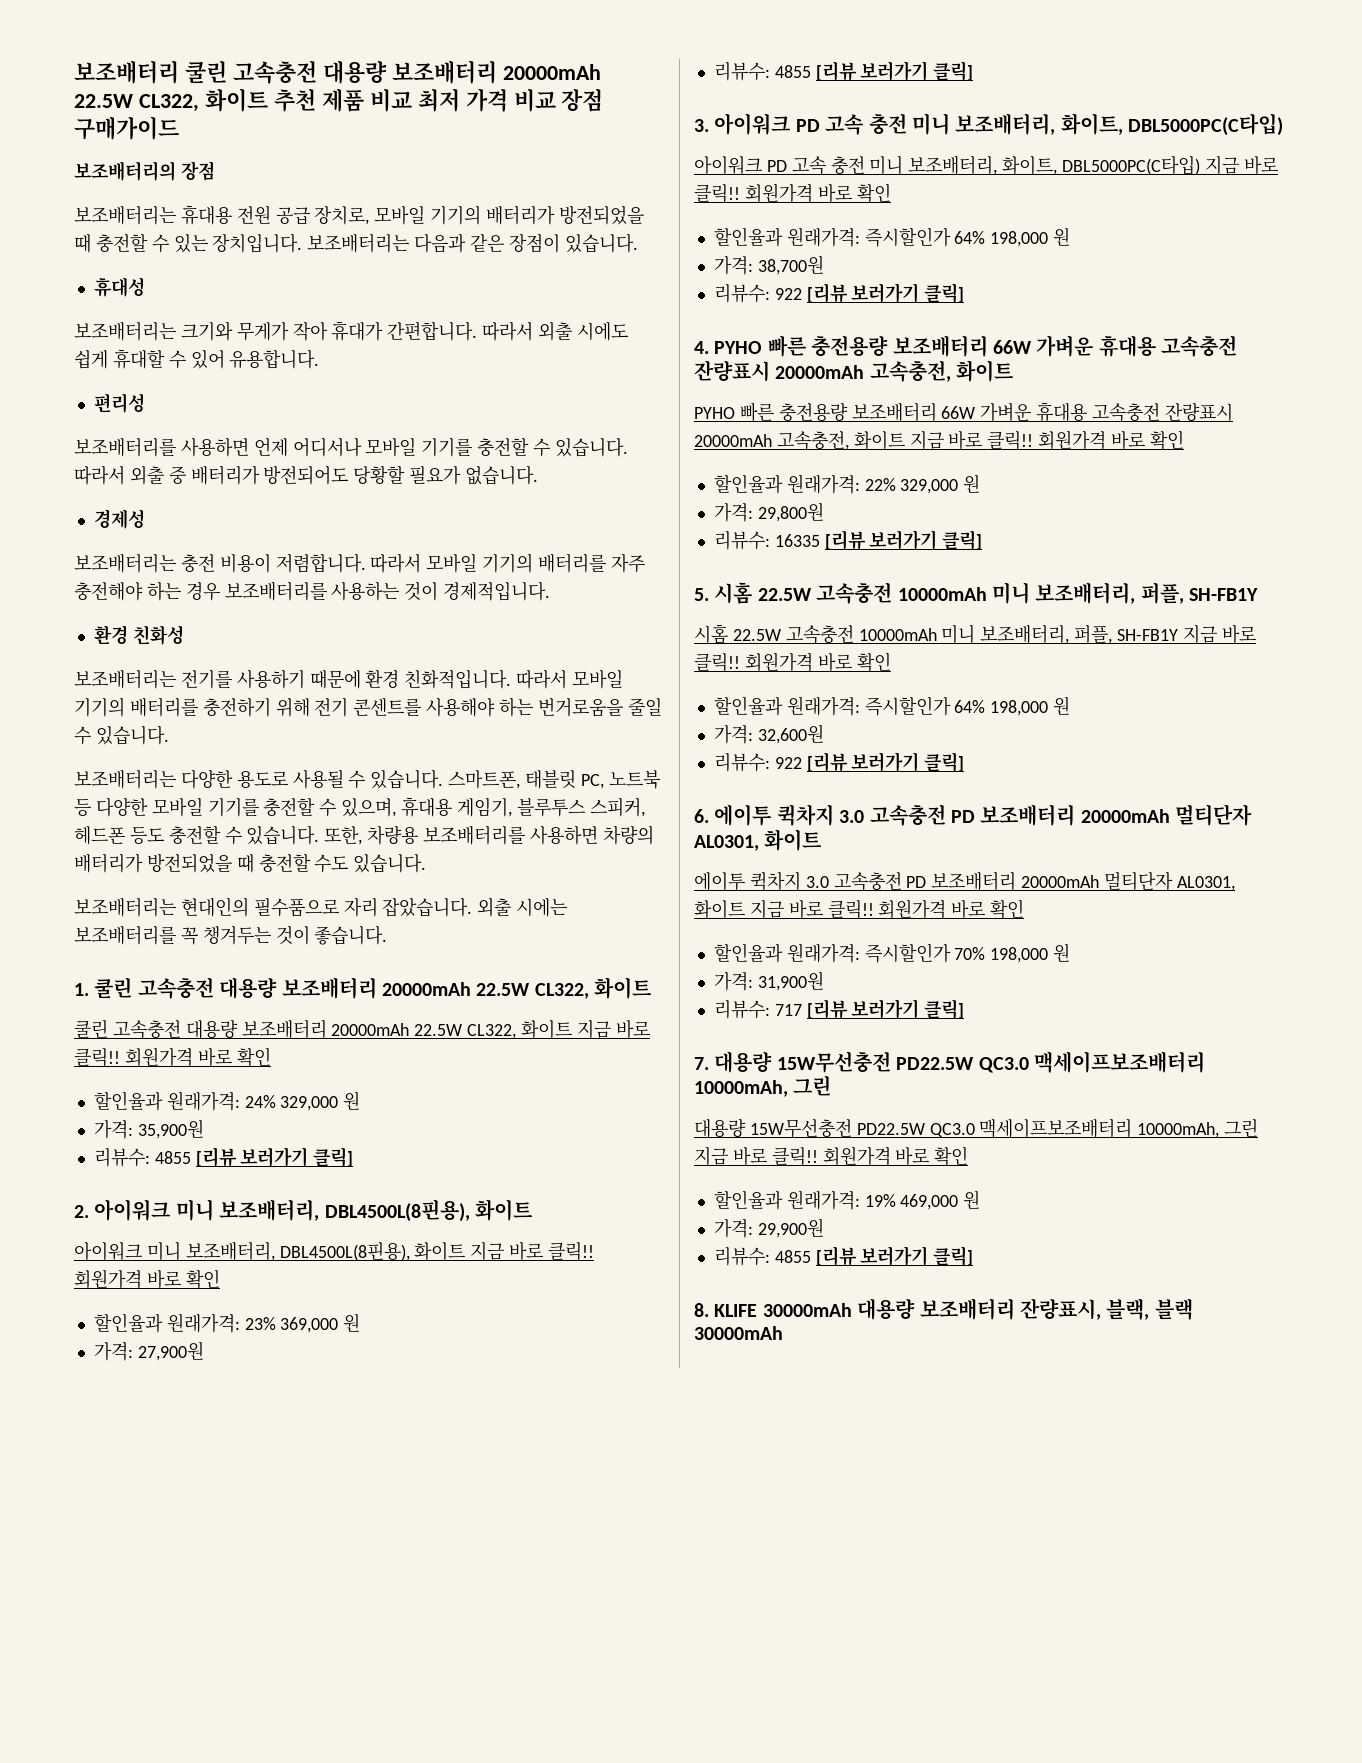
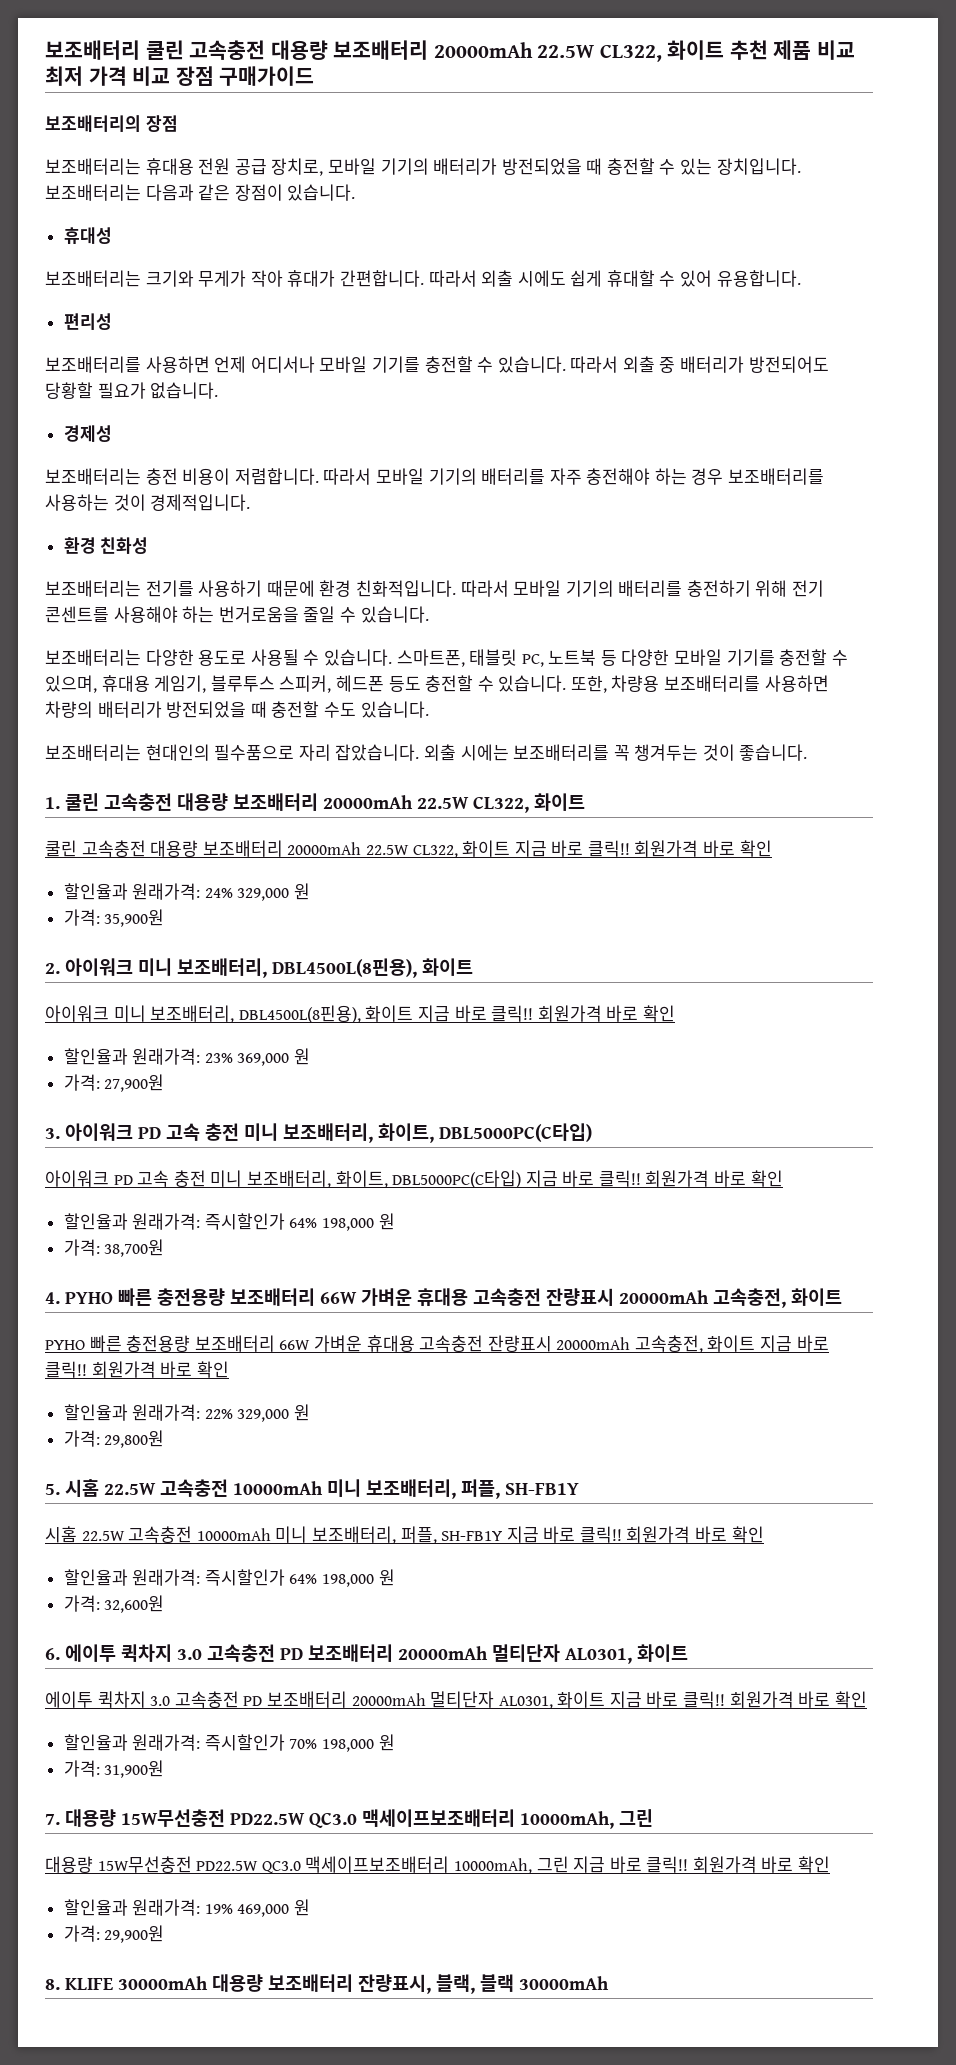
[93,1147,354,1167] // 리뷰수: 4855 [리뷰 보러가기 클릭] -> (165, 918) none
[713,61,974,81] // 리뷰수: 4855 [리뷰 보러가기 클릭] -> (165, 1083) none
[713,283,965,303] // 리뷰수: 922 [리뷰 보러가기 클릭] -> (165, 1248) none
[713,530,983,550] // 리뷰수: 16335 [리뷰 보러가기 클릭] -> (165, 1439) none
[713,752,965,772] // 리뷰수: 922 [리뷰 보러가기 클릭] -> (165, 1604) none
[713,999,965,1019] // 리뷰수: 717 [리뷰 보러가기 클릭] -> (165, 1769) none
[713,1246,974,1266] // 리뷰수: 4855 [리뷰 보러가기 클릭] -> (165, 1934) none

